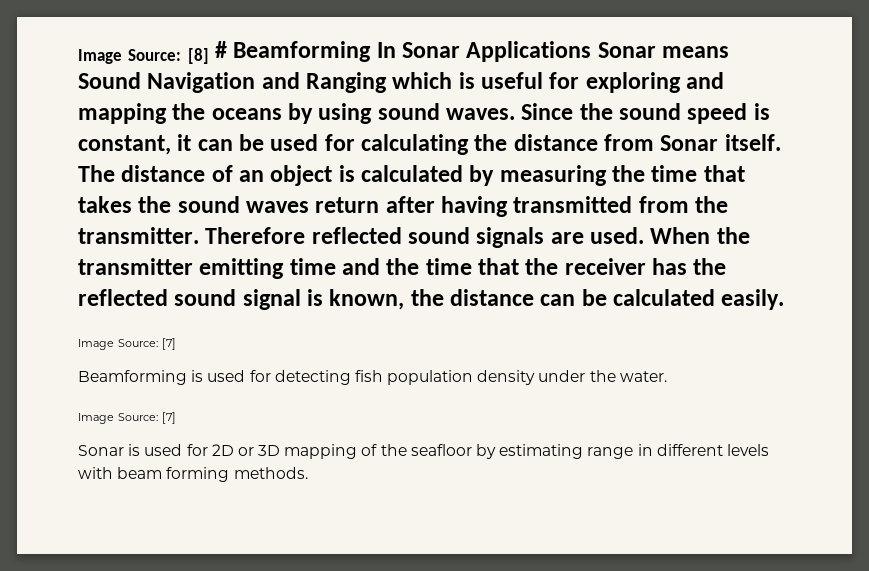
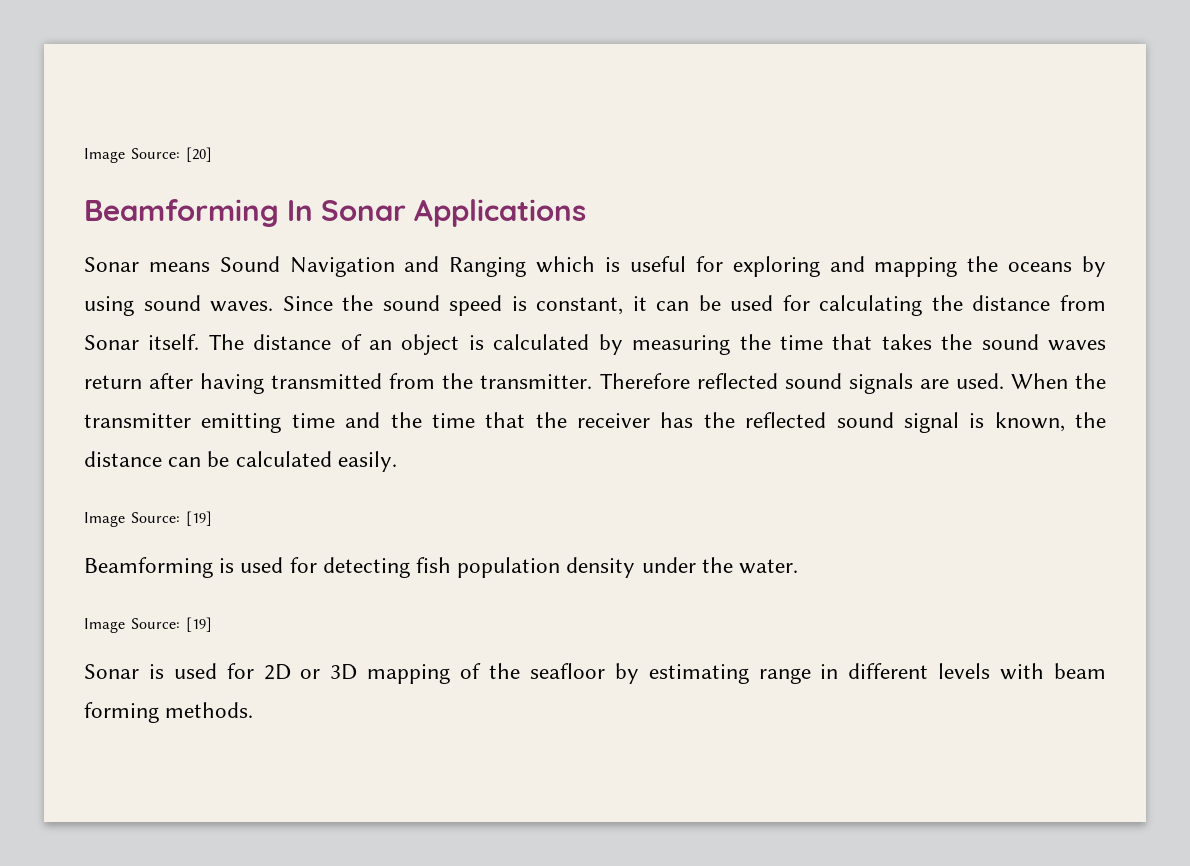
[78,41,228,64] Image Source: [8] # -> [84,147,213,163] Image Source: [20] //
(592, 51) none -> (586, 213) //
[162,338,177,350] [7] -> [186,511,213,526] [19]
[162,412,177,424] [7] -> [186,617,213,632] [19]

